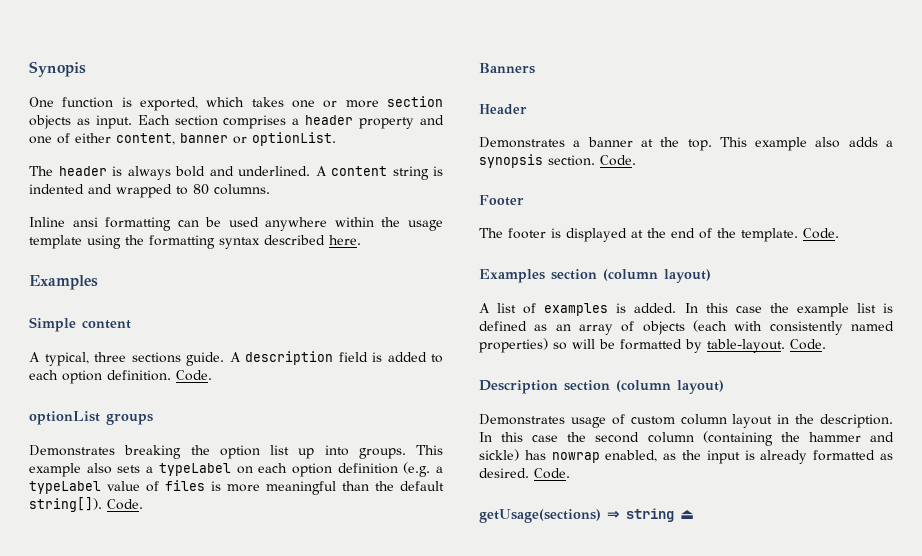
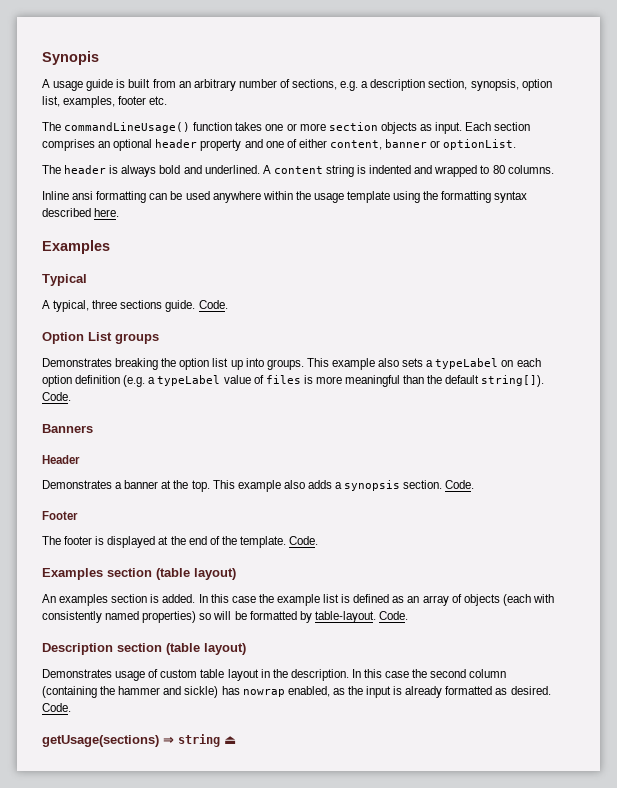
[29,97,245,111] One function is exported, which -> [42,79,552,91] [42,96,168,108] [42,122,233,133] A usage guide is built from an arbitrary number of sections, e.g. a description section, synopsis, option list, examples, footer etc. // The commandLineUsage() function
[292,118,300,125] a -> [98,139,153,151] an optional
[29,317,131,332] Simple content -> [42,274,87,286] Typical
[229,351,443,365] [29,370,212,384] [29,411,100,425] A description field is added to each option definition. Code. // optionList -> [198,300,228,309] [42,332,112,344] Code. // Option List
[603,269,711,283] [479,303,609,316] (column layout) // A list of examples -> [156,568,236,580] [42,594,148,606] (table layout) // An examples section
[616,380,671,392] (column -> [166,643,200,655] (table
[680,414,727,425] column -> [200,669,225,678] table

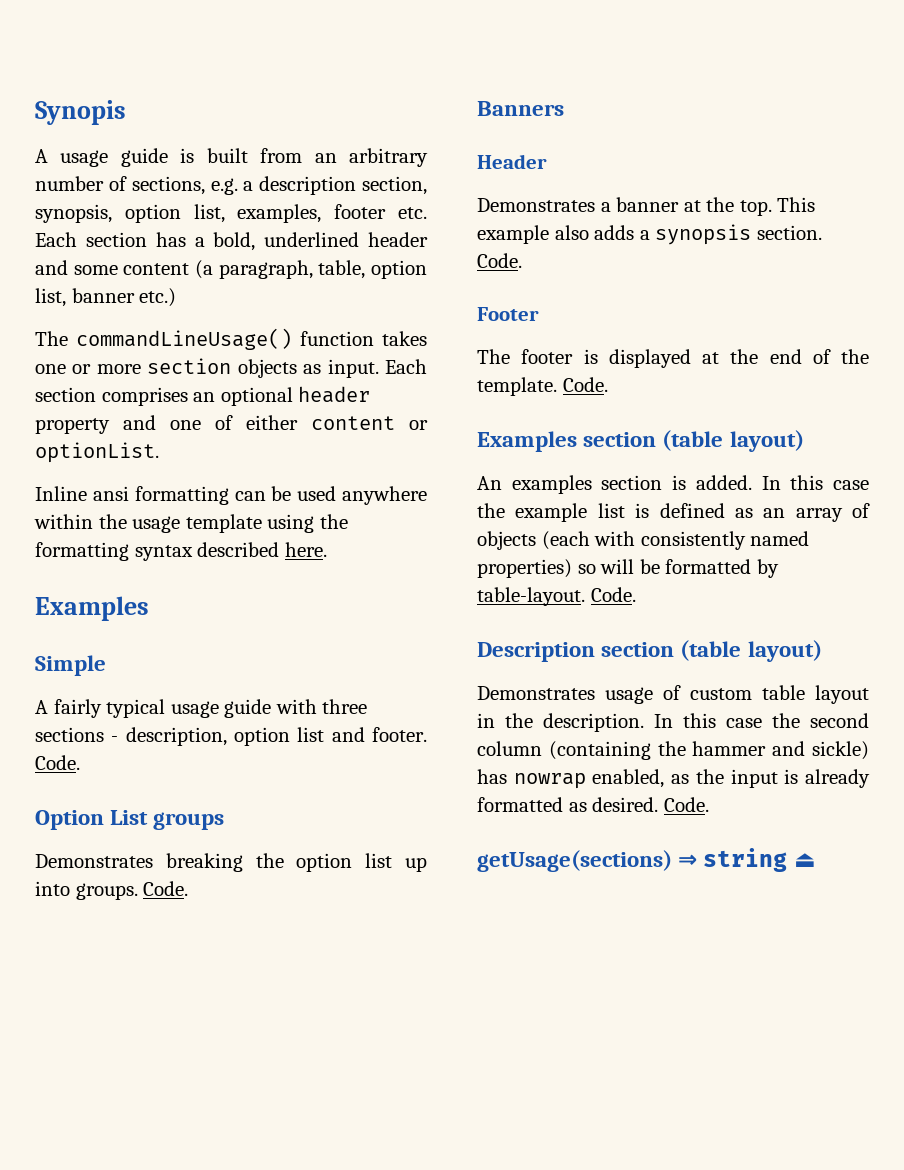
(168, 100) none -> [35,232,429,251] [35,260,427,279] [35,288,177,307] Each section has a bold, underlined header and some content (a paragraph, table, option list, banner etc.)
[329,139,428,150] content, banner -> [311,416,395,430] content
[42,165,554,177] // The header is always bold and underlined. A content string is indented and wrapped to 80 columns. -> (159, 452) none
[42,274,87,286] [42,300,196,312] Typical // A typical, three sections guide. -> [35,655,106,676] [35,699,368,718] [35,727,427,746] Simple // A fairly typical usage guide with three sections - description, option list and footer.
[306,358,541,370] [42,375,545,387] This example also sets a typeLabel on each option definition (e.g. a typeLabel value of files is more meaningful than the default string[]). -> (138, 891) none

